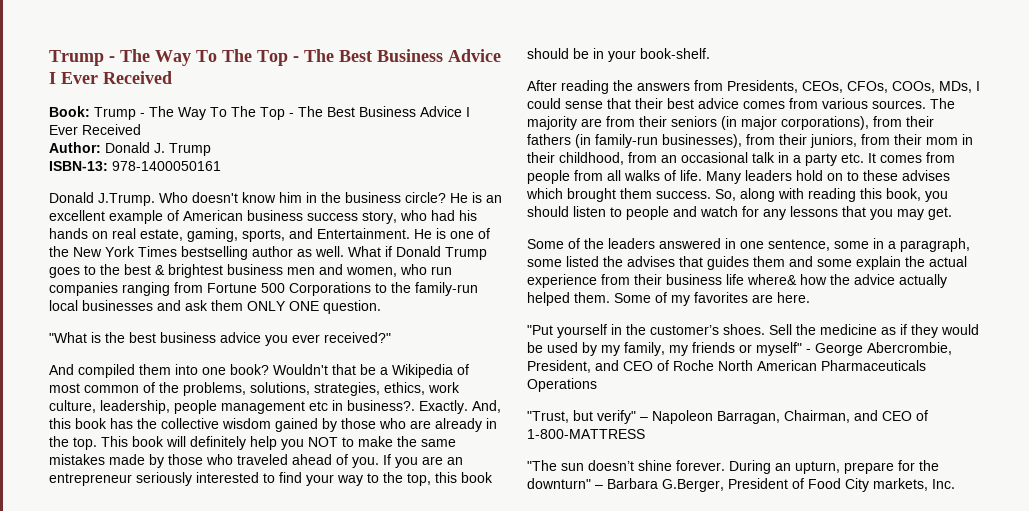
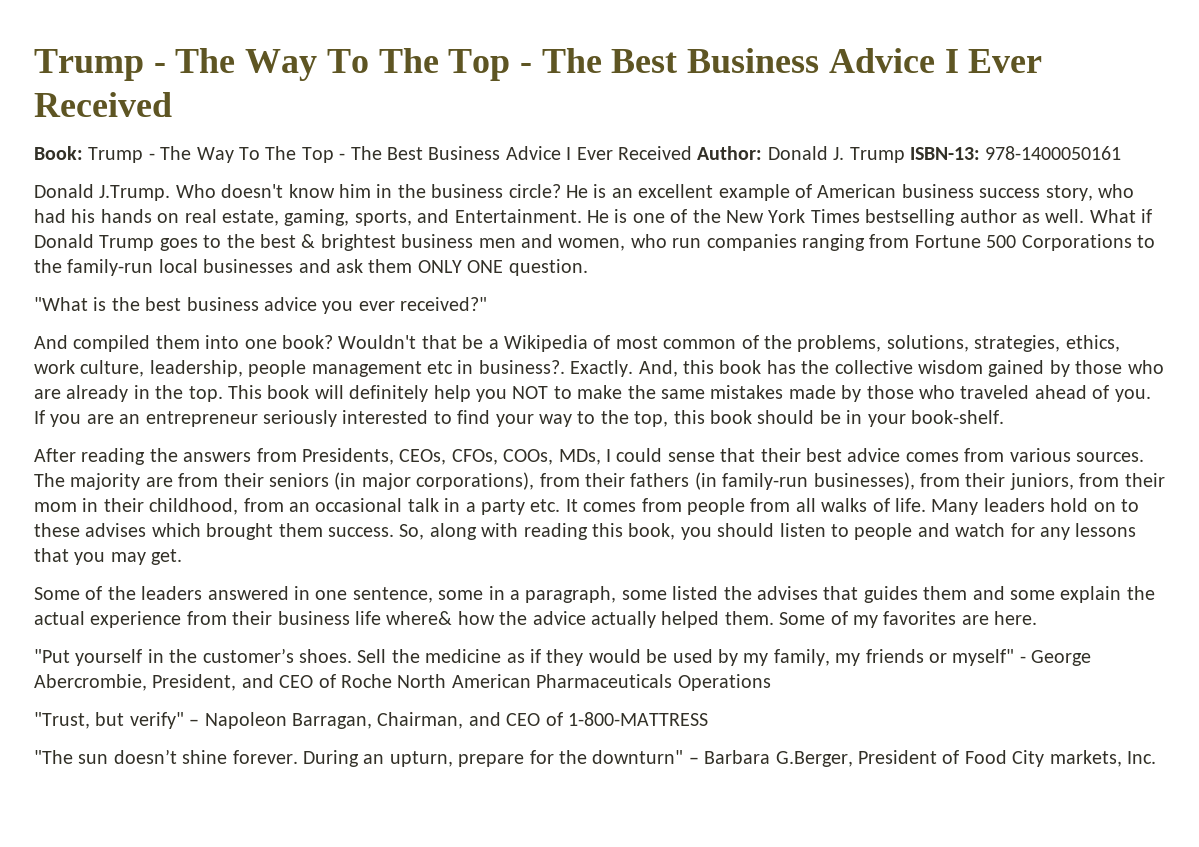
(141, 129) // -> (692, 153) none
(211, 149) // -> (905, 155) none

